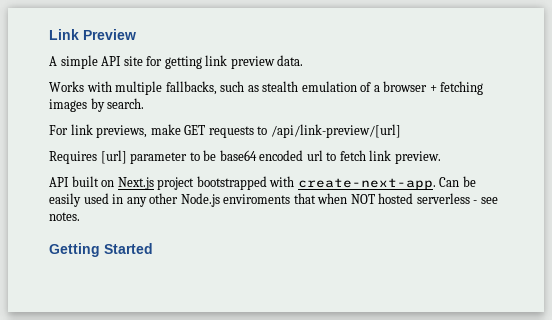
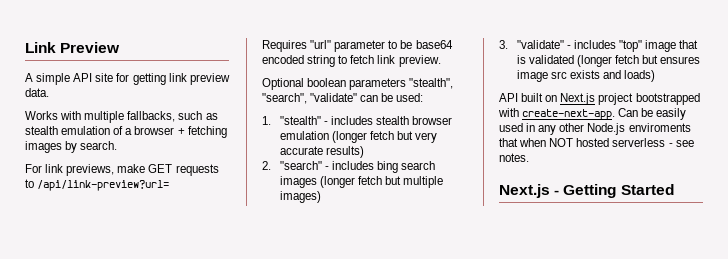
[270,124,401,138] /api/link-preview/[url] -> [37,180,170,191] /api/link-preview?url=
[100,150,127,164] [url] -> [310,40,332,49] "url"
[306,150,323,161] url -> [307,55,336,67] string
(441, 157) none -> [262,78,454,90] [262,93,424,104] [262,116,453,125] [279,131,438,143] [279,146,364,158] [262,161,436,173] [279,176,444,188] [279,191,321,203] [499,40,699,52] [516,55,701,67] [516,70,656,82] // Optional boolean parameters "stealth", "search", "validate" can be used: // 1. "stealth" - includes stealth browser emulation (longer fetch but very accurate results) // 2. "search" - includes bing search images (longer fetch but multiple images) // 3. "validate" - includes "top" image that is validated (longer fetch but ensures image src exists and loads)
(80, 216) none -> [499,184,560,198] Next.js -

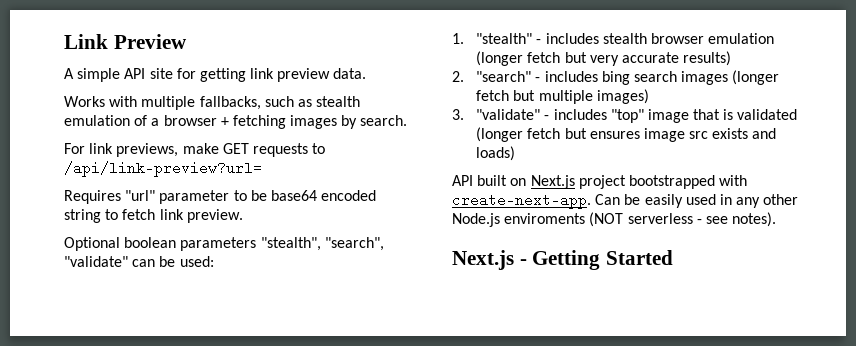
[499,138,610,147] that when NOT hosted -> [589,212,624,227] (NOT
[499,153,529,162] notes. -> [732,212,777,227] notes).

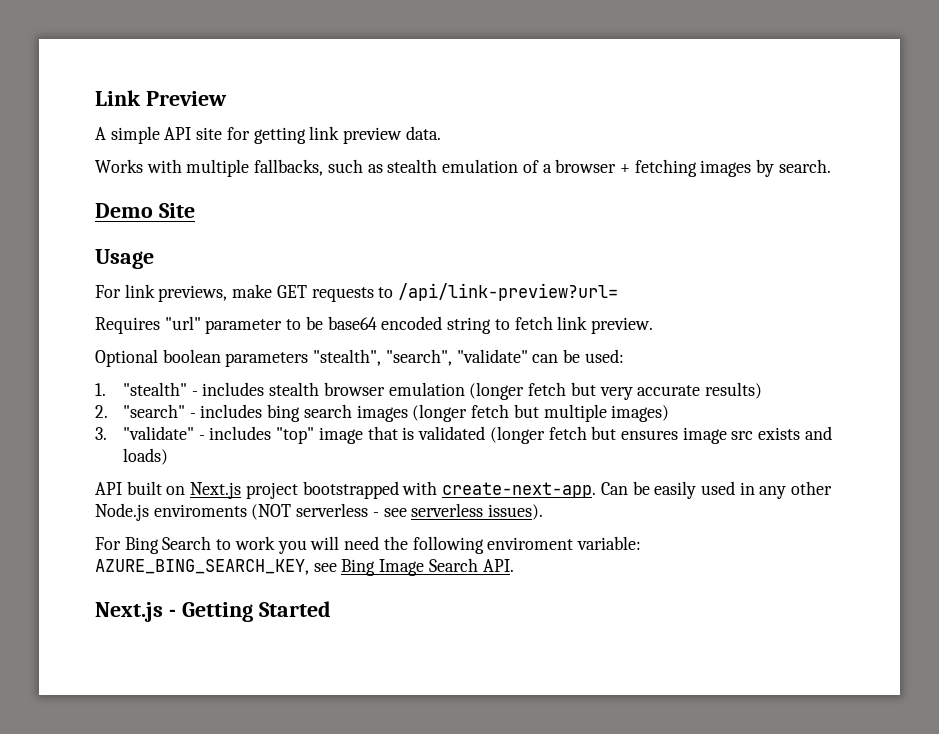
(408, 120) none -> [95,203,195,218] [95,249,154,269] // Demo Site // Usage
[732,212,777,227] notes). -> [411,503,544,520] [95,536,641,554] [95,558,514,576] serverless issues). // For Bing Search to work you will need the following enviroment variable: AZURE_BING_SEARCH_KEY, see Bing Image Search API.

